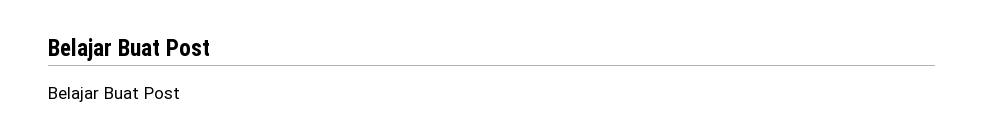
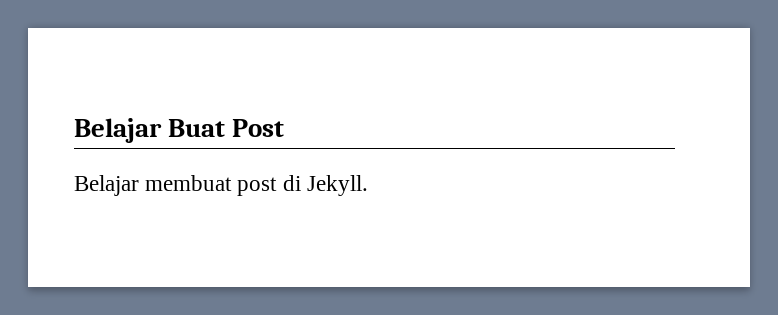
[104,87,180,99] Buat Post -> [145,175,368,196] membuat post di Jekyll.

